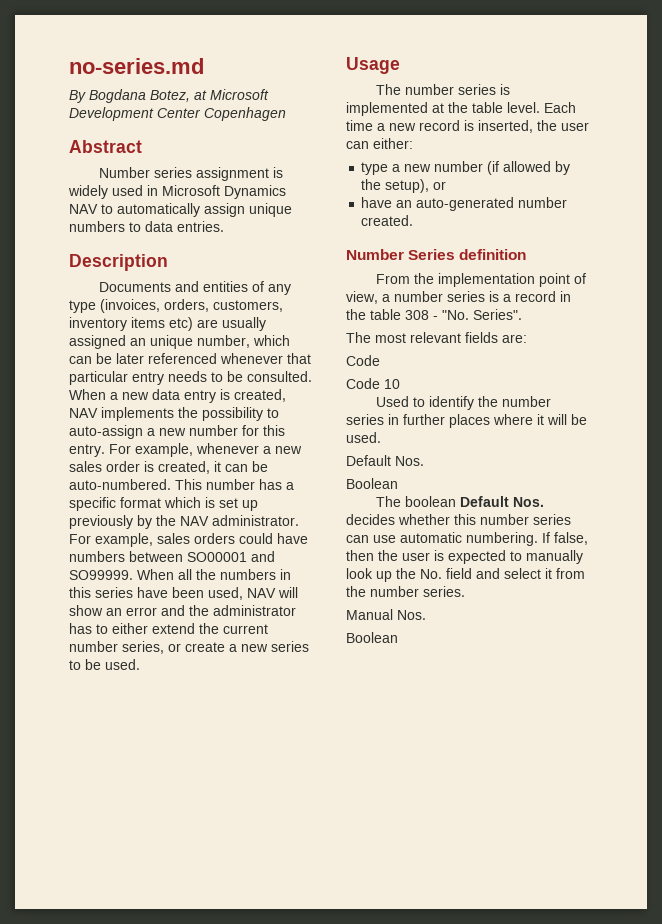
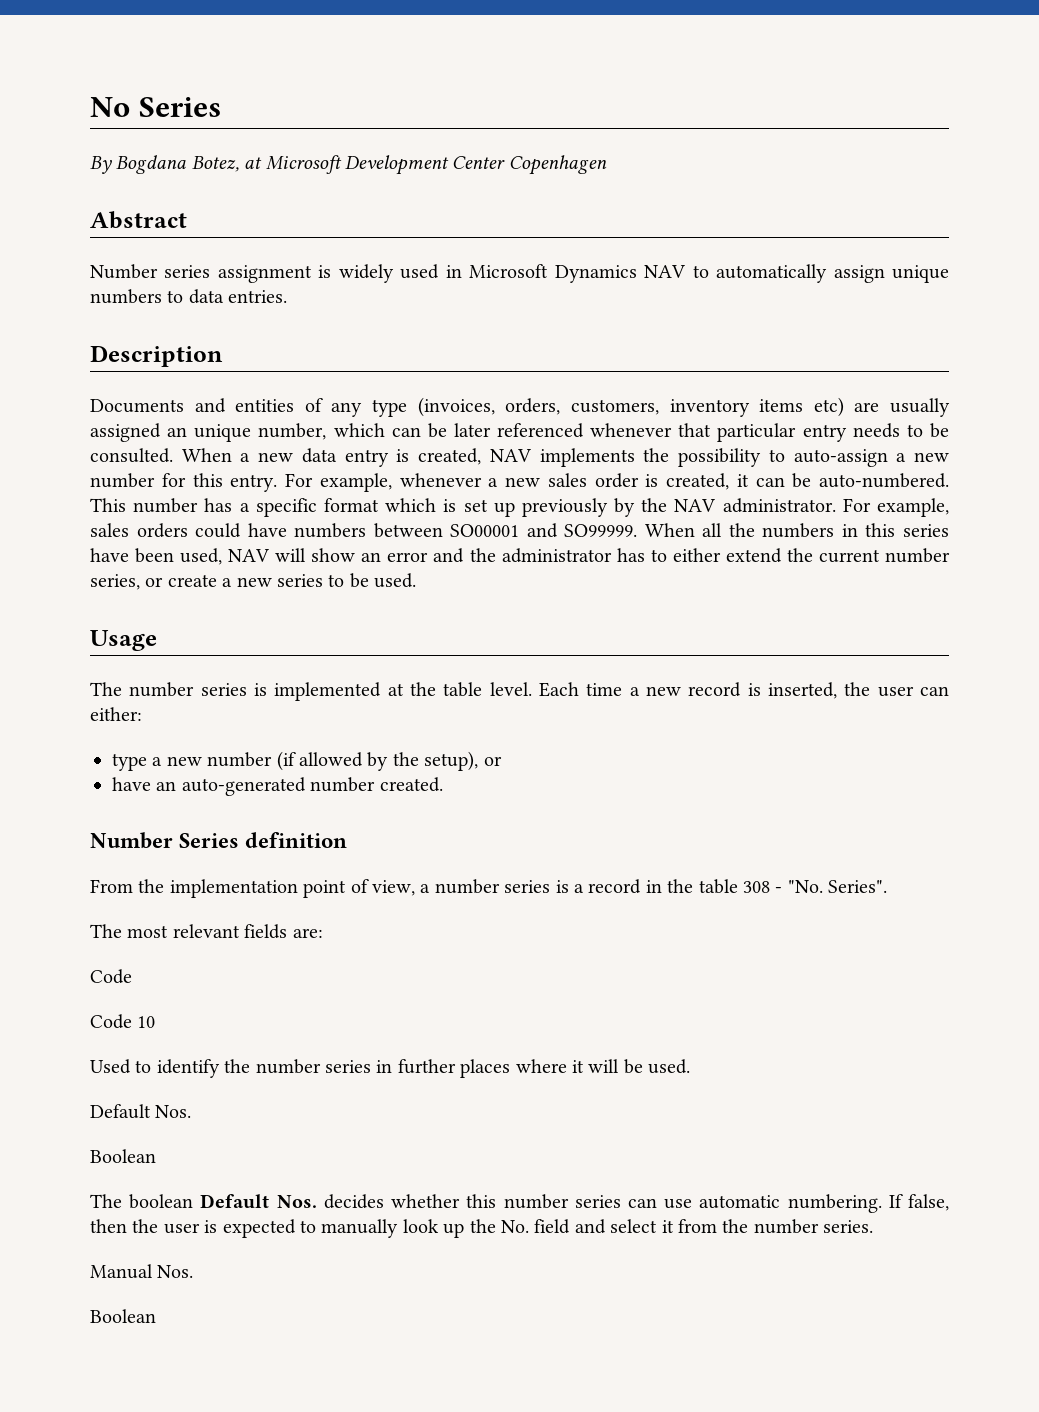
[69,58,204,74] no-series.md -> [90,97,221,117] No Series

